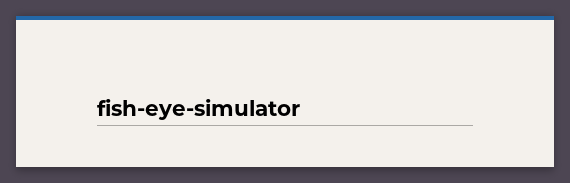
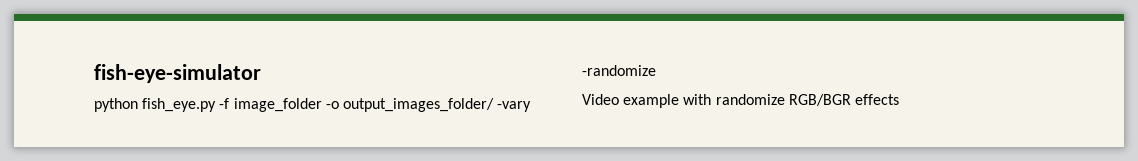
(300, 109) none -> [94,98,532,112] [582,65,656,76] [582,94,899,108] // python fish_eye.py -f image_folder -o output_images_folder/ -vary -randomize // Video example with randomize RGB/BGR effects

